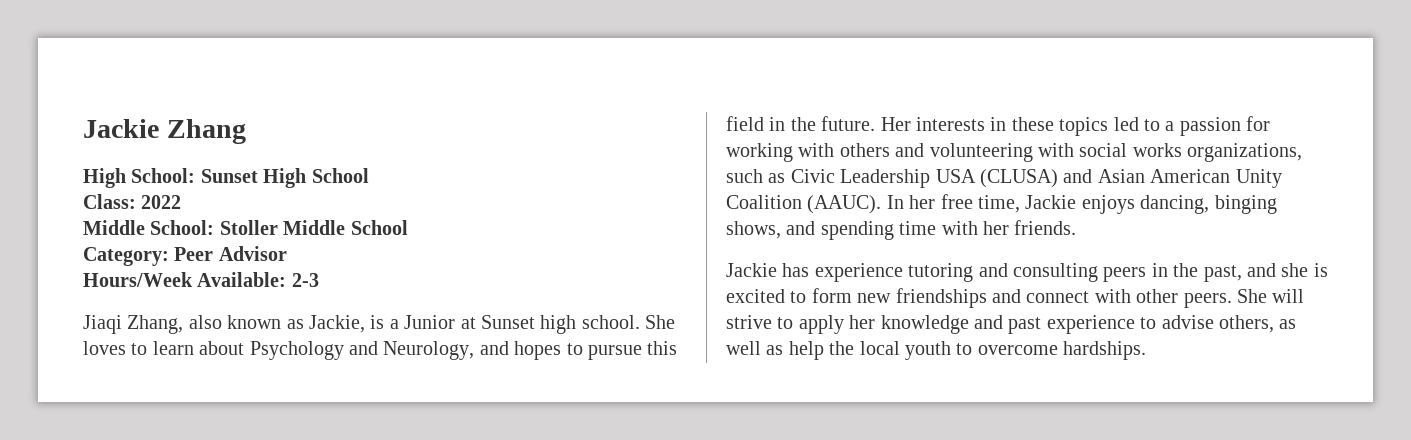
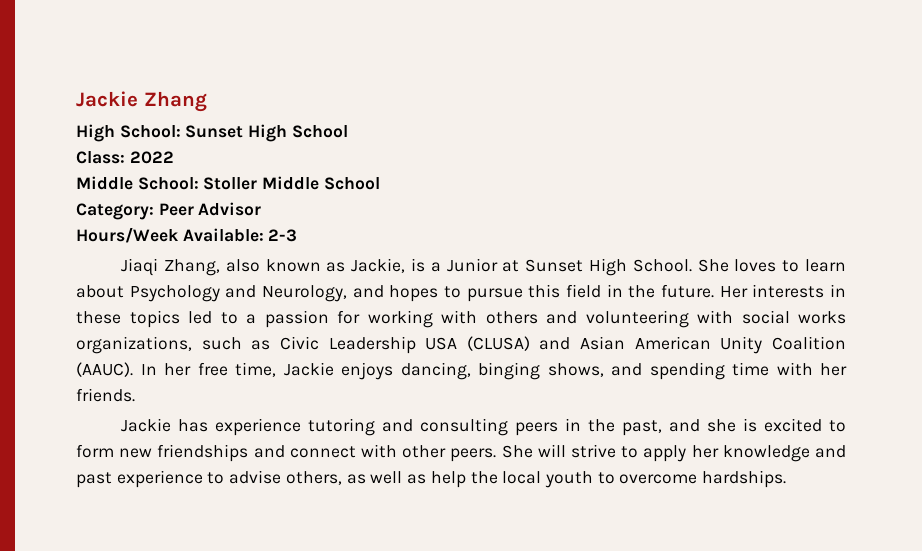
[540,315,640,334] high school. -> [589,258,692,276] High School.

